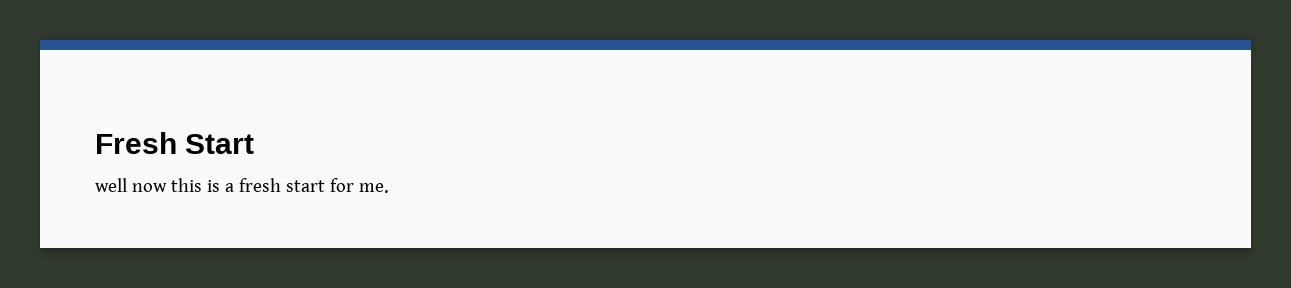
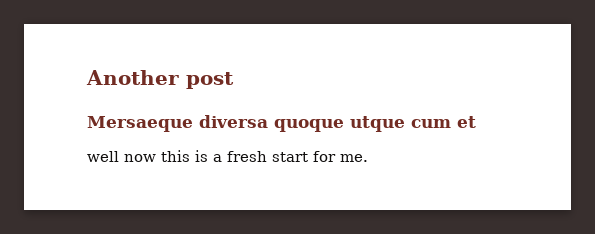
[95,132,255,154] Fresh Start -> [86,70,234,89] [87,115,476,132] Another post // Mersaeque diversa quoque utque cum et

